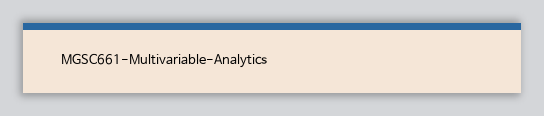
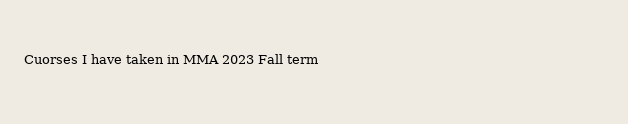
[61,53,267,68] MGSC661-Multivariable-Analytics -> [24,54,318,64] Cuorses I have taken in MMA 2023 Fall term

